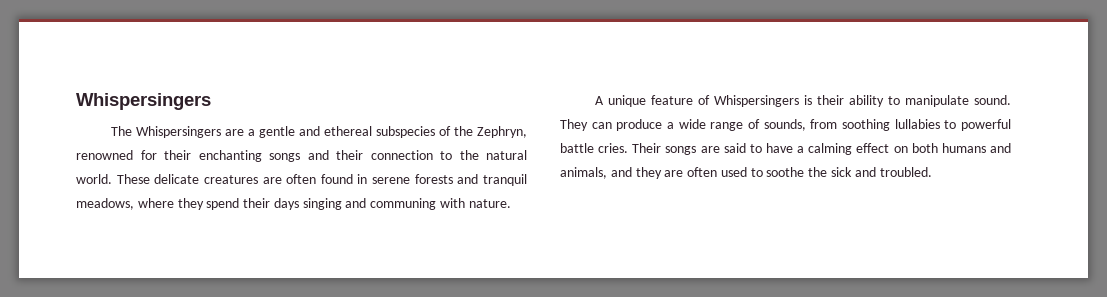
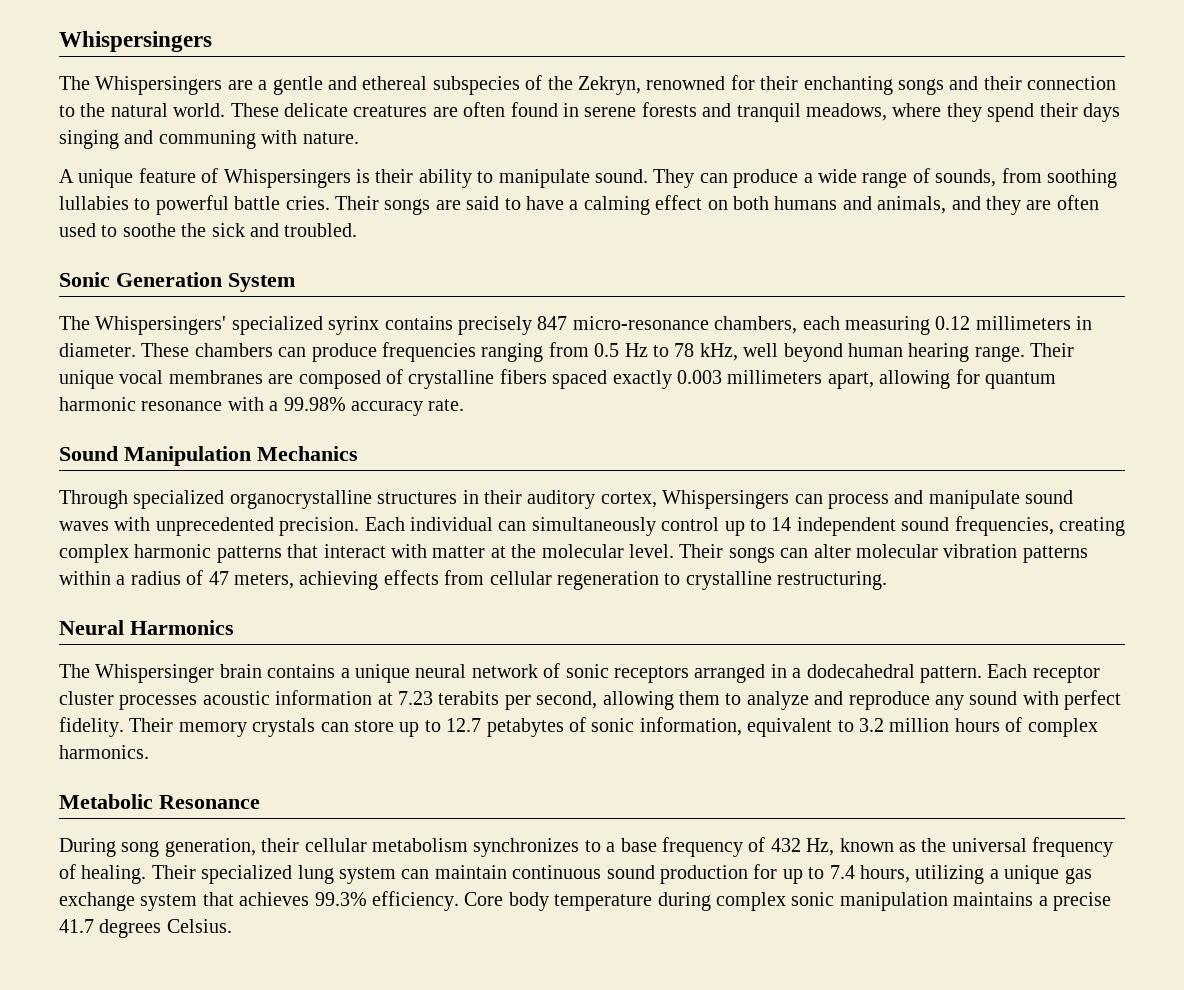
[477,126,527,138] Zephryn, -> [577,76,641,95] Zekryn,
(932, 172) none -> [59,272,295,292] [59,316,1093,335] [59,342,1075,362] [59,369,1056,389] [59,397,465,416] [59,446,358,466] [59,490,1074,509] [59,516,1125,536] [59,544,1088,563] [59,570,888,590] [59,620,234,635] [59,663,1100,683] [59,690,1122,710] [59,717,1098,737] [59,745,149,759] [59,794,260,809] [59,837,1114,857] [59,864,1092,884] [59,891,1111,911] [59,919,232,938] // Sonic Generation System // The Whispersingers' specialized syrinx contains precisely 847 micro-resonance chambers, each measuring 0.12 millimeters in diameter. These chambers can produce frequencies ranging from 0.5 Hz to 78 kHz, well beyond human hearing range. Their unique vocal membranes are composed of crystalline fibers spaced exactly 0.003 millimeters apart, allowing for quantum harmonic resonance with a 99.98% accuracy rate. // Sound Manipulation Mechanics // Through specialized organocrystalline structures in their auditory cortex, Whispersingers can process and manipulate sound waves with unprecedented precision. Each individual can simultaneously control up to 14 independent sound frequencies, creating complex harmonic patterns that interact with matter at the molecular level. Their songs can alter molecular vibration patterns within a radius of 47 meters, achieving effects from cellular regeneration to crystalline restructuring. // Neural Harmonics // The Whispersinger brain contains a unique neural network of sonic receptors arranged in a dodecahedral pattern. Each receptor cluster processes acoustic information at 7.23 terabits per second, allowing them to analyze and reproduce any sound with perfect fidelity. Their memory crystals can store up to 12.7 petabytes of sonic information, equivalent to 3.2 million hours of complex harmonics. // Metabolic Resonance // During song generation, their cellular metabolism synchronizes to a base frequency of 432 Hz, known as the universal frequency of healing. Their specialized lung system can maintain continuous sound production for up to 7.4 hours, utilizing a unique gas exchange system that achieves 99.3% efficiency. Core body temperature during complex sonic manipulation maintains a precise 41.7 degrees Celsius.

